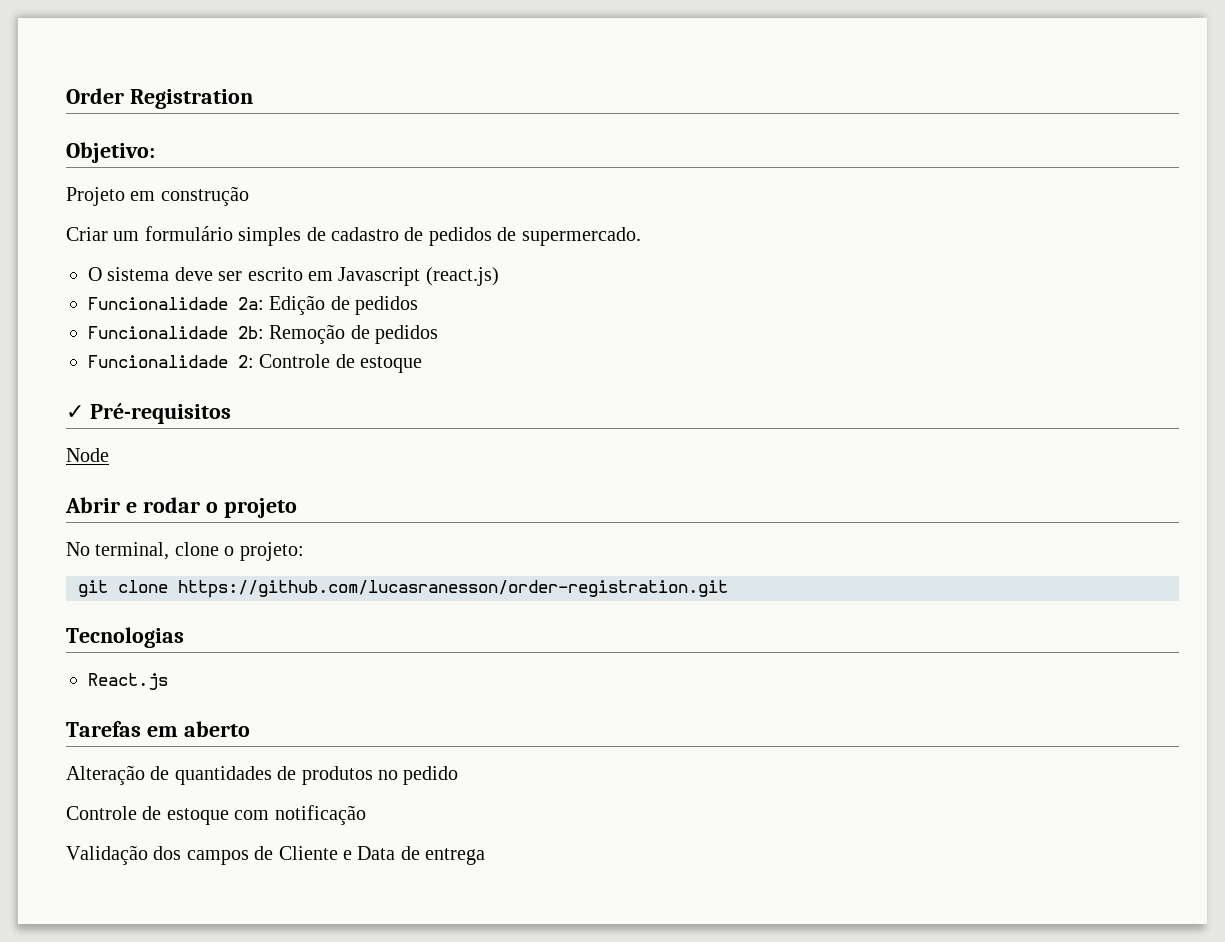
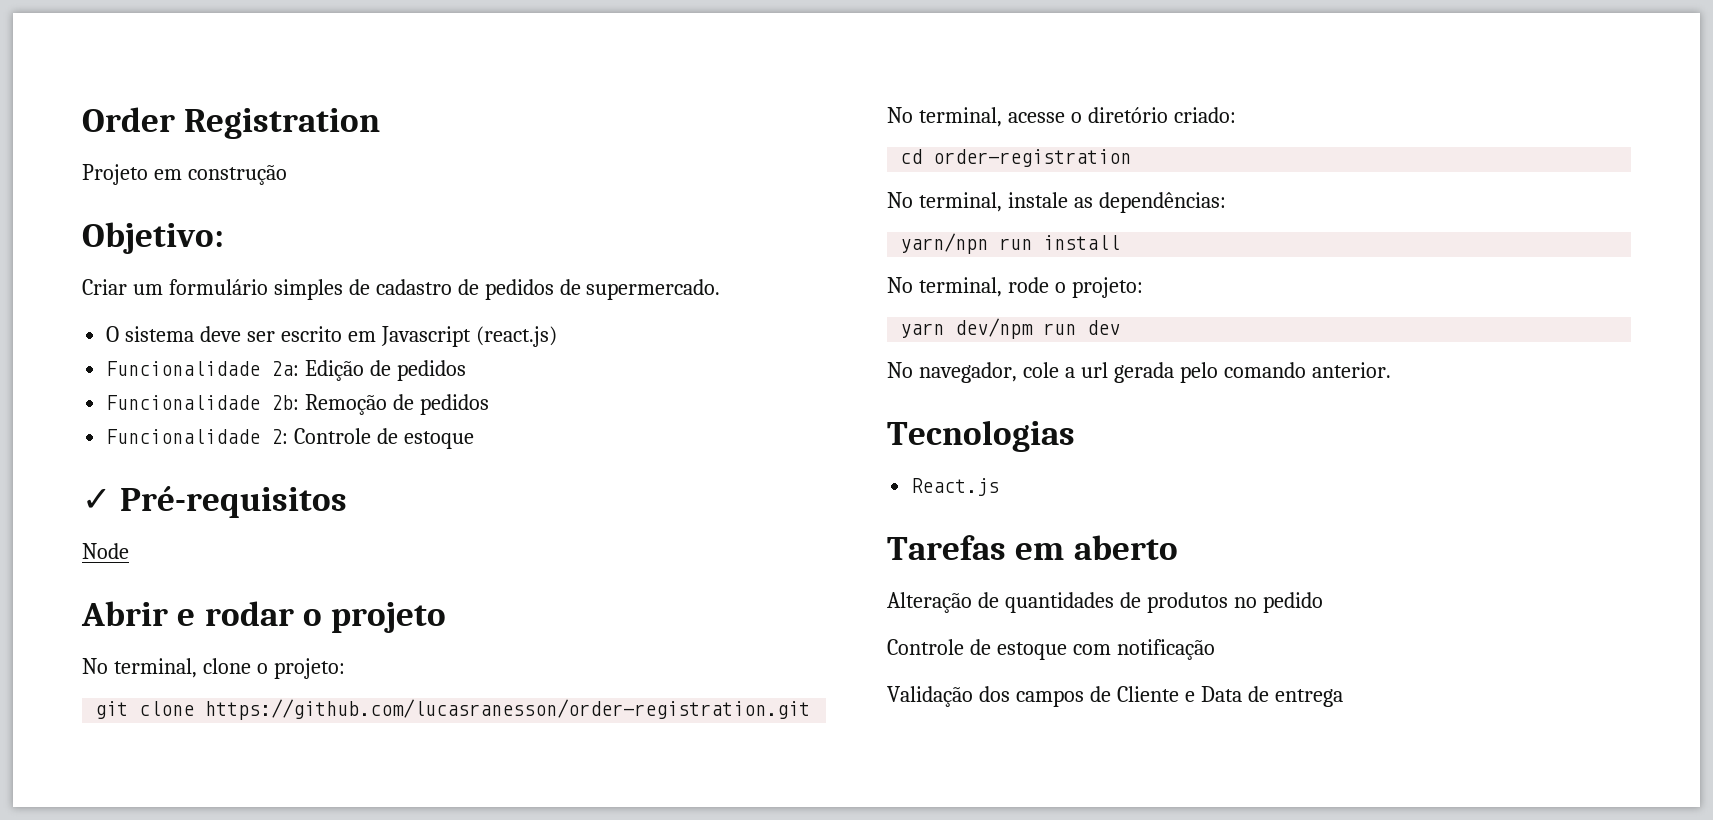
[66,142,155,163] // Objetivo: -> (381, 123) none
(249, 196) none -> [82,222,224,254] // Objetivo:
(728, 589) none -> [887,107,1236,127] [900,149,1132,167] [887,192,1226,213] [900,233,1121,254] [887,277,1143,298] [900,318,1121,339] [887,362,1391,383] // No terminal, acesse o diretório criado: // cd order-registration // No terminal, instale as dependências: // yarn/npn run install // No terminal, rode o projeto: // yarn dev/npm run dev // No navegador, cole a url gerada pelo comando anterior.

